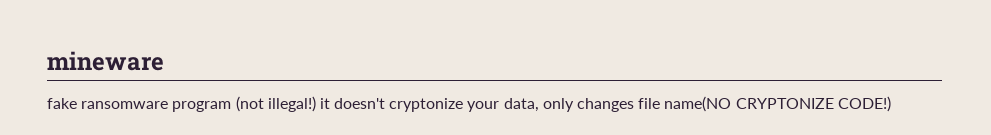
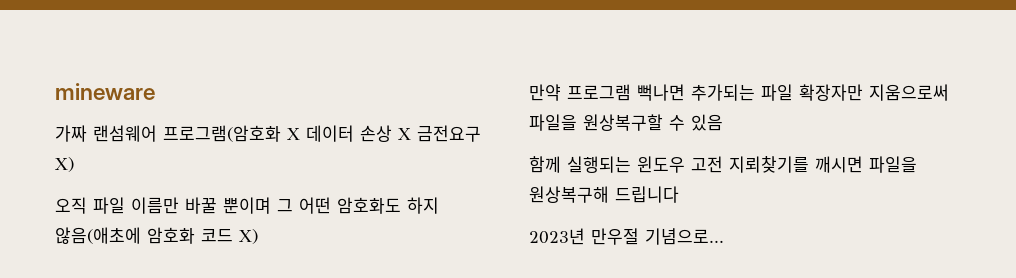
[47,96,891,112] fake ransomware program (not illegal!) it doesn't cryptonize your data, only changes file name(NO CRYPTONIZE CODE!) -> [55,125,481,142] [55,157,74,172] [55,197,439,214] [55,227,258,244] [529,84,949,101] [529,114,723,131] [529,156,917,173] [529,186,679,203] [529,228,724,245] 가짜 랜섬웨어 프로그램(암호화 X 데이터 손상 X 금전요구 X) // 오직 파일 이름만 바꿀 뿐이며 그 어떤 암호화도 하지 않음(애초에 암호화 코드 X) // 만약 프로그램 뻑나면 추가되는 파일 확장자만 지움으로써 파일을 원상복구할 수 있음 // 함께 실행되는 윈도우 고전 지뢰찾기를 깨시면 파일을 원상복구해 드립니다 // 2023년 만우절 기념으로...

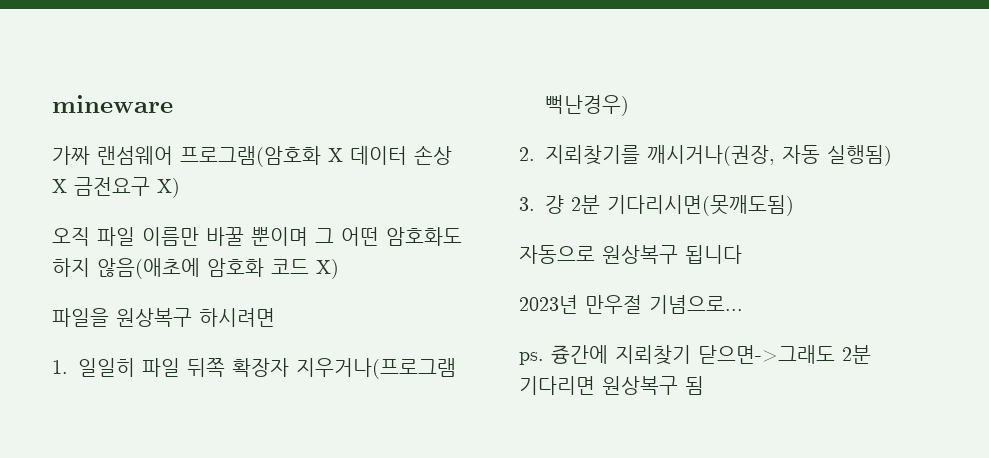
[529,84,949,101] [529,114,723,131] [529,156,917,173] [529,186,679,203] [529,228,724,245] 만약 프로그램 뻑나면 추가되는 파일 확장자만 지움으로써 파일을 원상복구할 수 있음 // 함께 실행되는 윈도우 고전 지뢰찾기를 깨시면 파일을 원상복구해 드립니다 // 2023년 만우절 기념으로... -> [52,308,275,327] [52,358,456,379] [545,95,629,116] [519,145,892,166] [519,195,794,216] [519,245,742,264] [519,295,743,314] [519,345,871,365] [519,376,704,395] 파일을 원상복구 하시려면 // 1. 일일히 파일 뒤쪽 확장자 지우거나(프로그램 뻑난경우) // 2. 지뢰찾기를 깨시거나(권장, 자동 실행됨) // 3. 걍 2분 기다리시면(못깨도됨) // 자동으로 원상복구 됩니다 // 2023년 만우절 기념으로... // ps. 즁간에 지뢰찾기 닫으면->그래도 2분 기다리면 원상복구 됨

